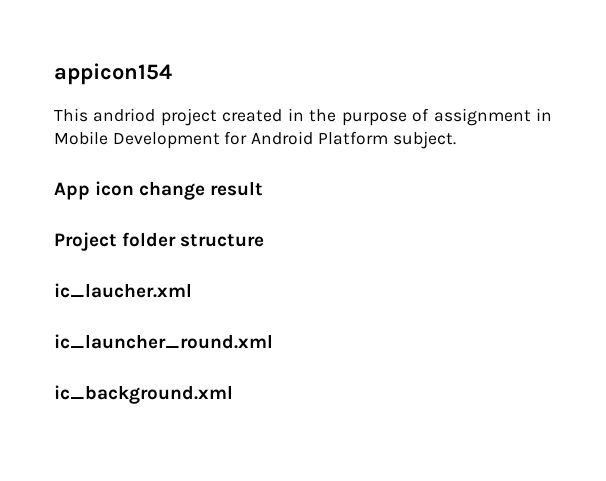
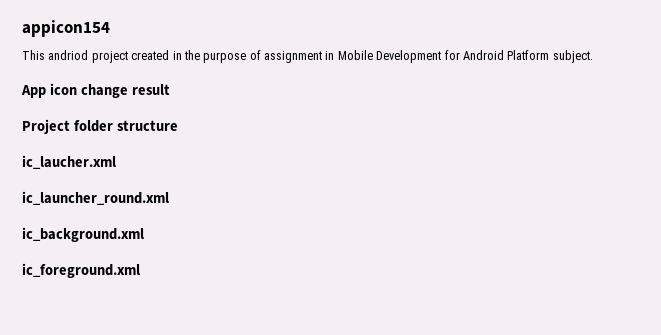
(233, 394) none -> [22,263,140,278] // ic_foreground.xml

